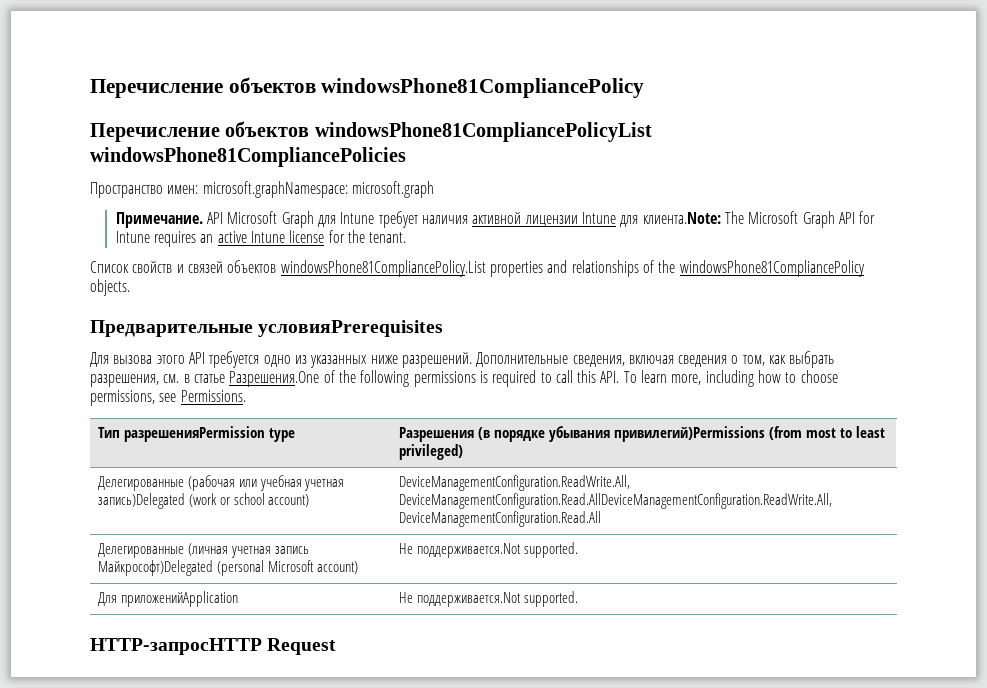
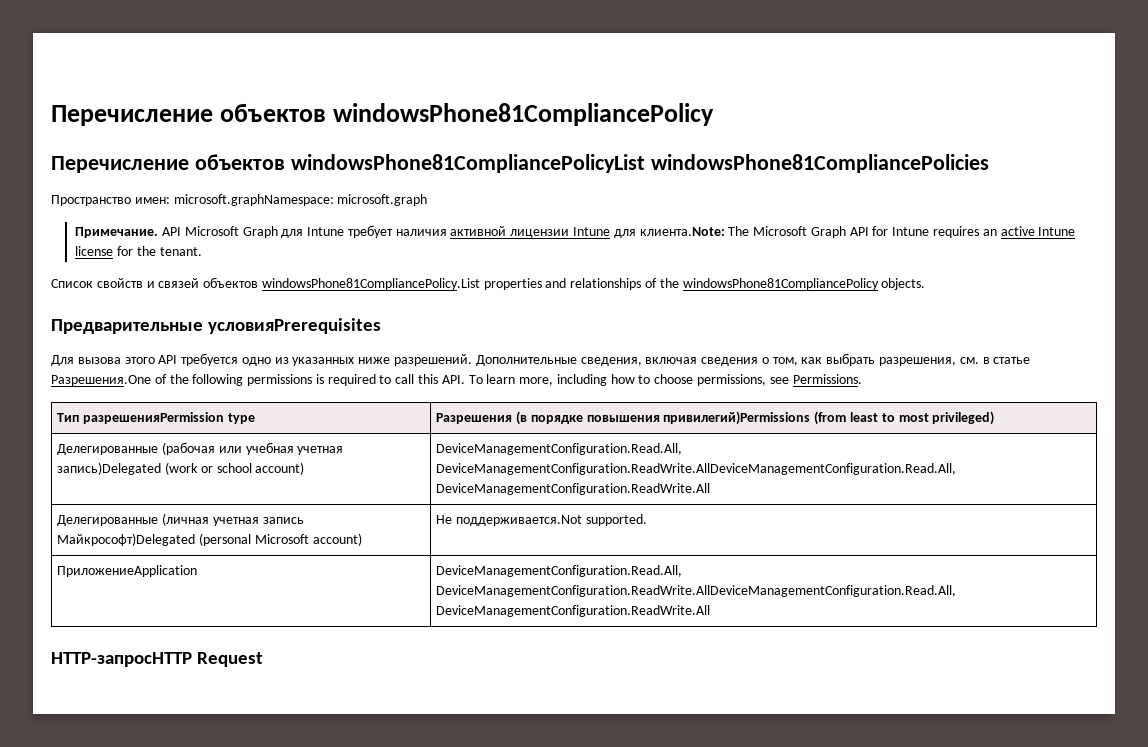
[548,426,610,442] убывания -> [586,415,660,422] повышения
[805,426,885,438] most to least -> [849,412,929,422] least to most
[398,475,630,491] [398,493,832,509] [398,511,601,527] DeviceManagementConfiguration.ReadWrite.All, DeviceManagementConfiguration.Read.AllDeviceManagementConfiguration.ReadWrite.All, DeviceManagementConfiguration.Read.All -> [436,443,683,455] [436,463,957,475] [436,483,711,495] DeviceManagementConfiguration.Read.All, DeviceManagementConfiguration.ReadWrite.AllDeviceManagementConfiguration.Read.All, DeviceManagementConfiguration.ReadWrite.All
[97,591,238,607] [398,591,578,607] Для приложенийApplication | Не поддерживается.Not supported. -> [57,565,198,577] [436,565,683,577] [436,585,957,597] [436,605,711,617] ПриложениеApplication | DeviceManagementConfiguration.Read.All, DeviceManagementConfiguration.ReadWrite.AllDeviceManagementConfiguration.Read.All, DeviceManagementConfiguration.ReadWrite.All

